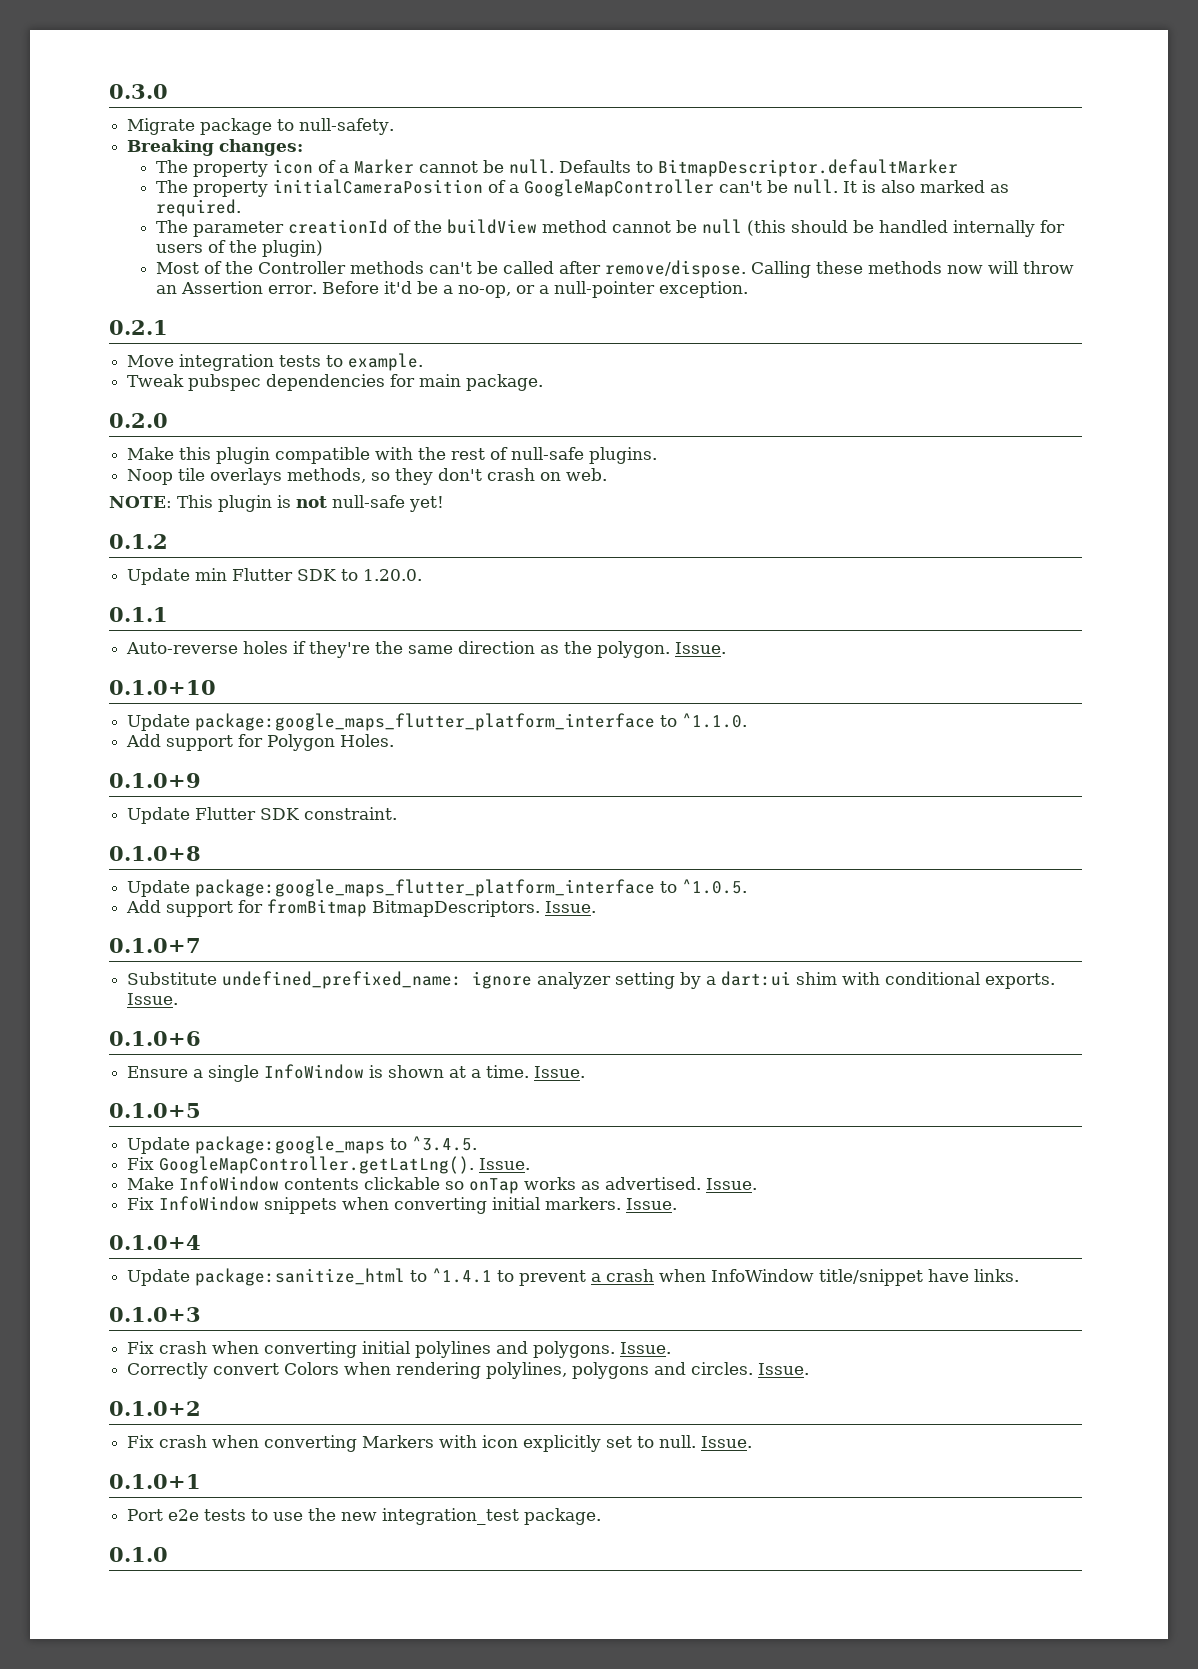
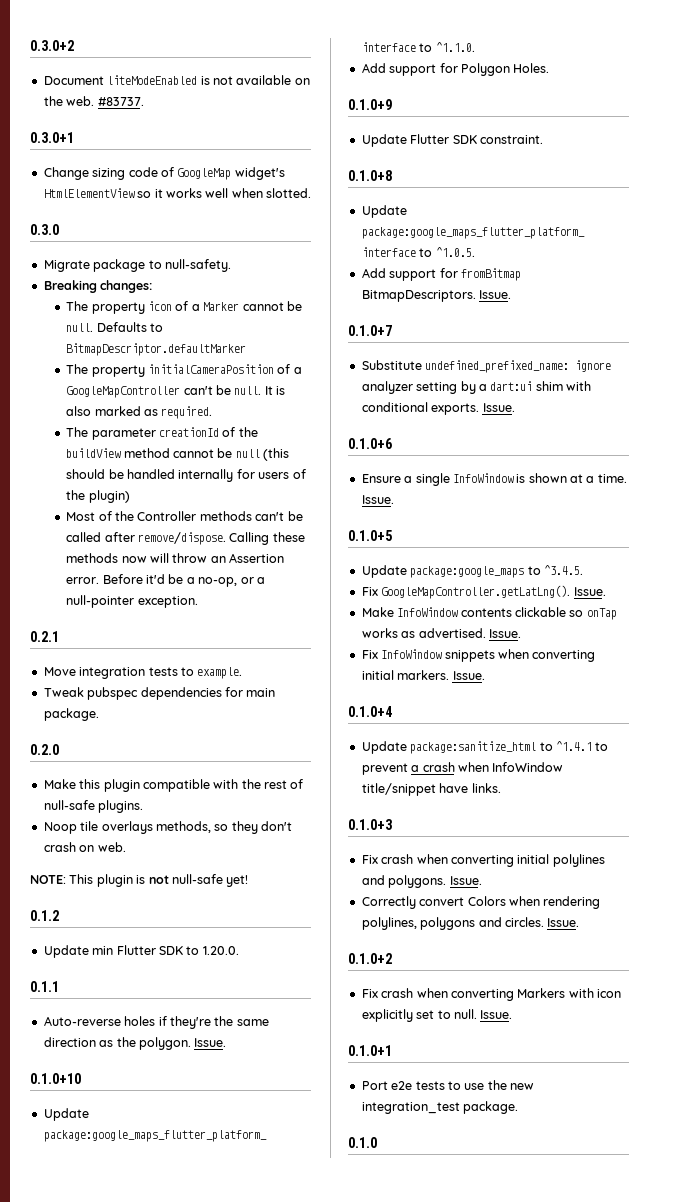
(109, 91) none -> [30,40,74,51] [43,75,310,85] [43,96,144,106] [30,132,74,143] [43,167,285,180] [43,188,311,198] 0.3.0+2 // Document liteModeEnabled is not available on the web. #83737. // 0.3.0+1 // Change sizing code of GoogleMap widget's HtmlElementView so it works well when slotted. //

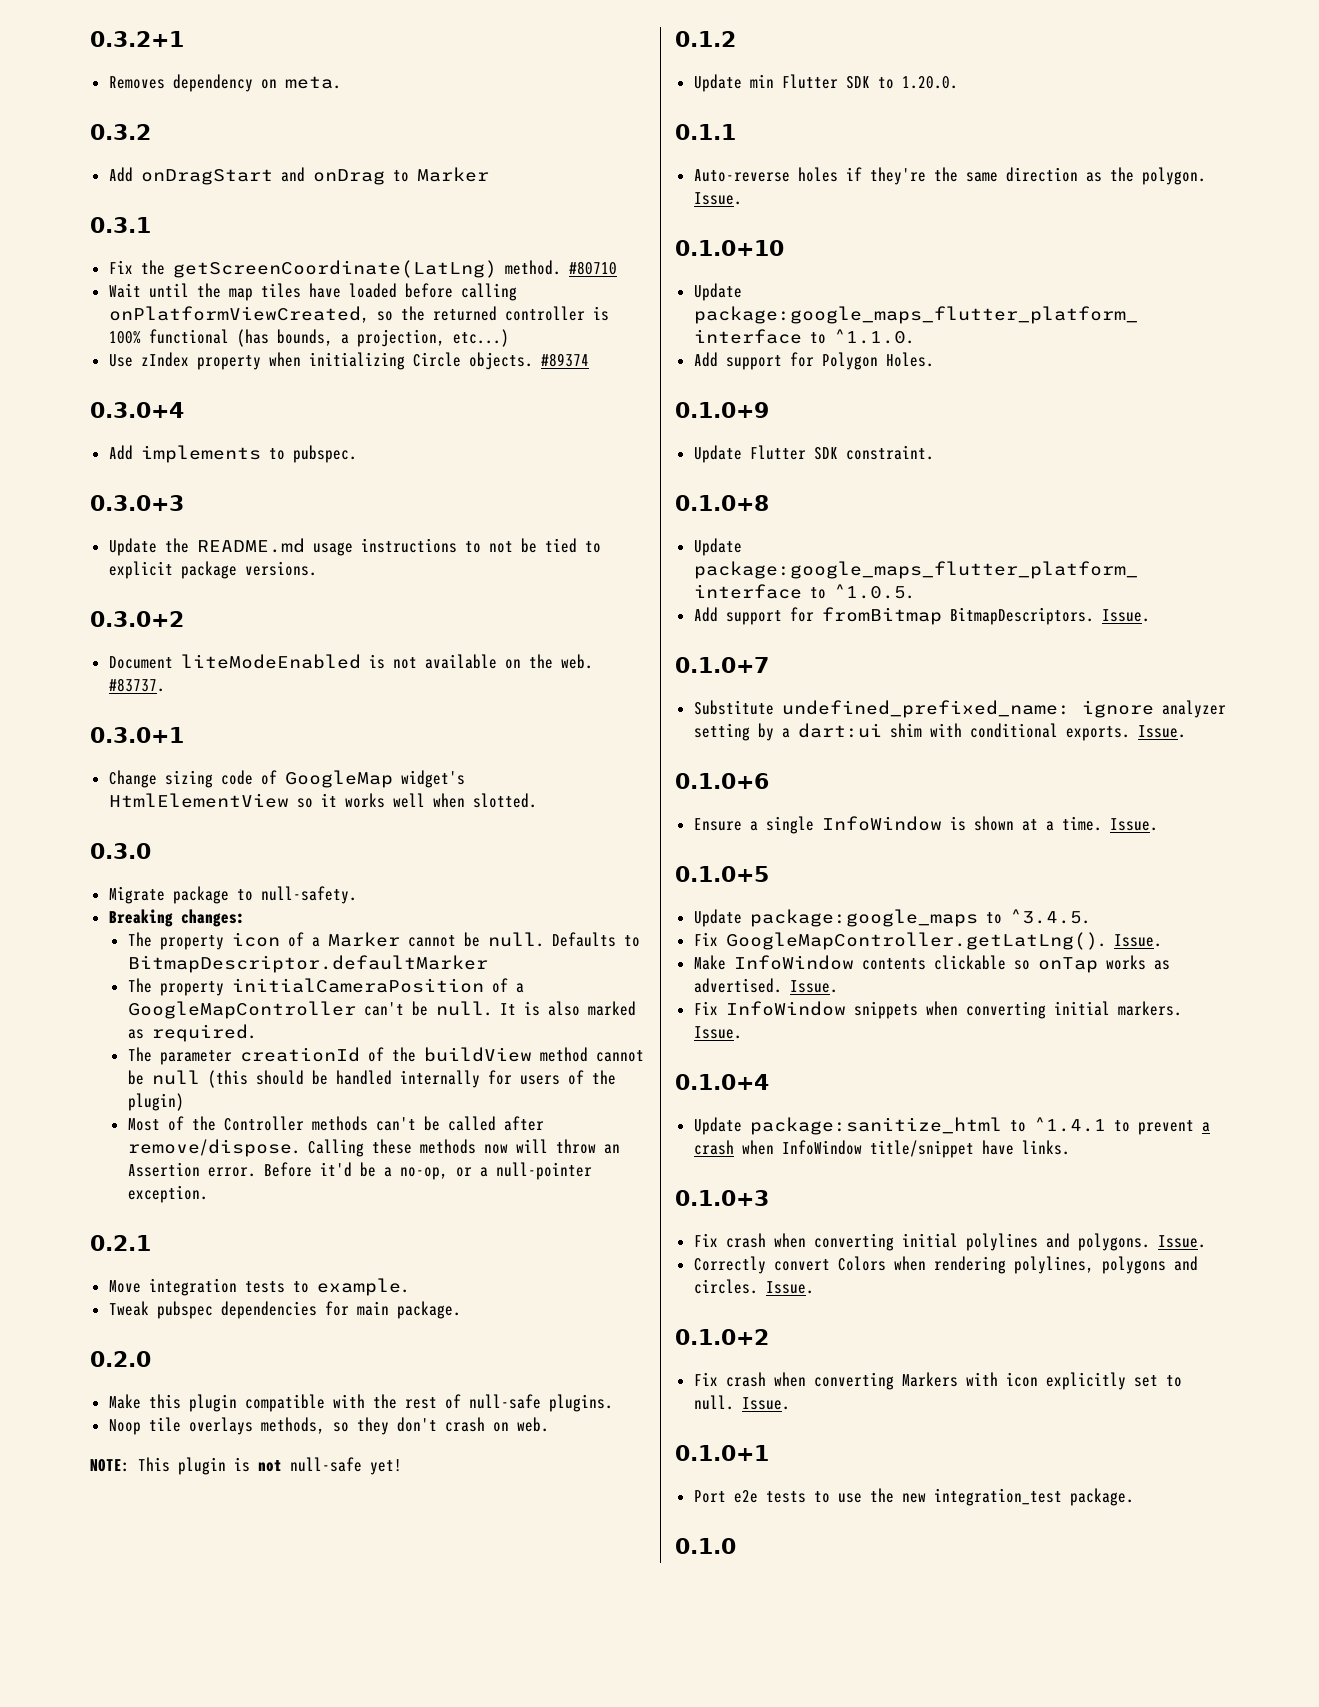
(30, 45) none -> [90,31,184,47] [108,74,341,92] [90,124,151,140] [108,167,489,185] [90,217,151,233] [108,260,617,278] [108,283,517,301] [108,306,609,323] [108,329,509,347] [108,352,589,370] [90,402,184,418] [108,445,357,463] [90,495,184,511] [108,538,601,556] [108,561,317,579] 0.3.2+1 // Removes dependency on meta. // 0.3.2 // Add onDragStart and onDrag to Marker // 0.3.1 // Fix the getScreenCoordinate(LatLng) method. #80710 // Wait until the map tiles have loaded before calling onPlatformViewCreated, so the returned controller is 100% functional (has bounds, a projection, etc...) // Use zIndex property when initializing Circle objects. #89374 // 0.3.0+4 // Add implements to pubspec. // 0.3.0+3 // Update the README.md usage instructions to not be tied to explicit package versions. //

